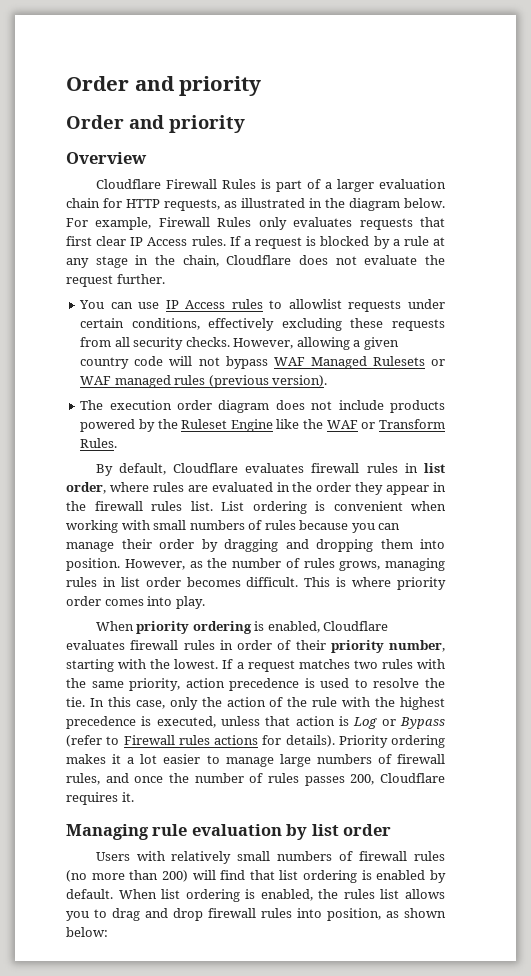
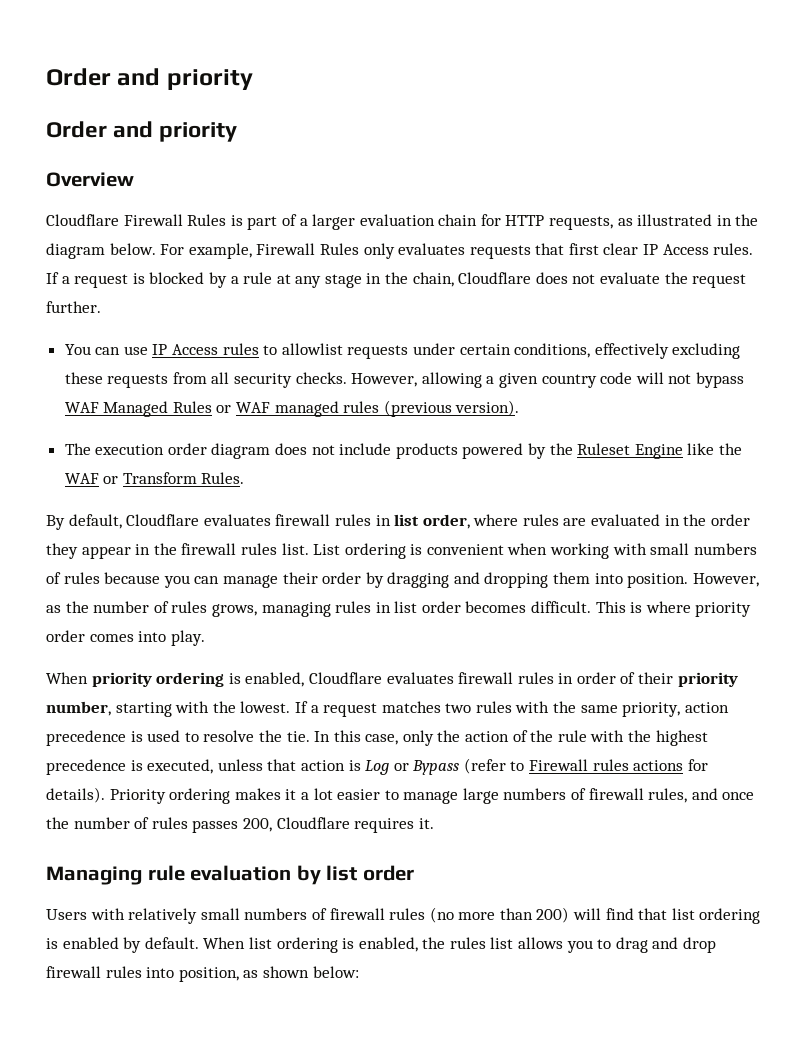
[372,356,425,366] Rulesets -> [172,401,212,413] Rules

